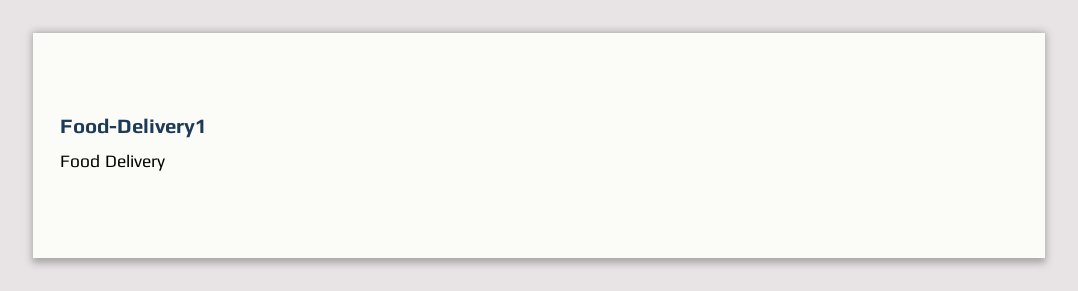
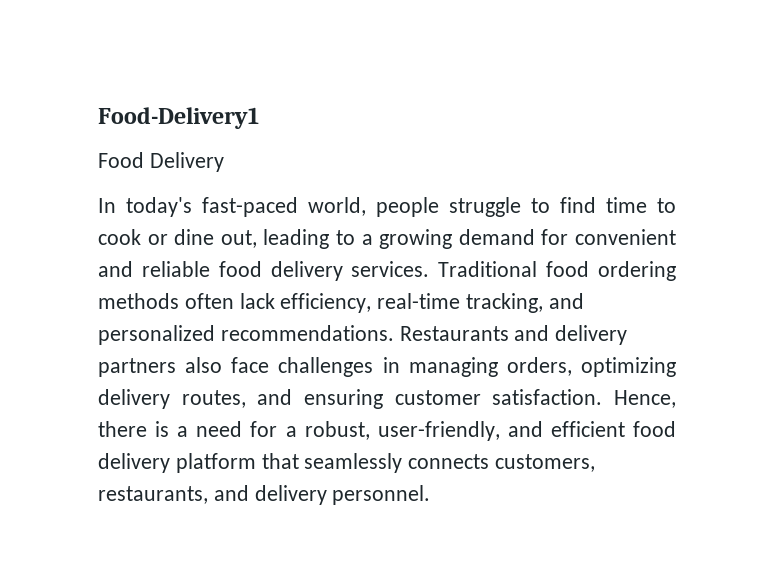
(165, 162) none -> [98,197,676,217] [98,229,676,249] [98,261,676,281] [98,293,584,313] [98,325,628,345] [98,357,677,377] [98,389,676,409] [98,421,676,441] [98,453,596,473] [98,485,431,505] // In today's fast-paced world, people struggle to find time to cook or dine out, leading to a growing demand for convenient and reliable food delivery services. Traditional food ordering methods often lack efficiency, real-time tracking, and personalized recommendations. Restaurants and delivery partners also face challenges in managing orders, optimizing delivery routes, and ensuring customer satisfaction. Hence, there is a need for a robust, user-friendly, and efficient food delivery platform that seamlessly connects customers, restaurants, and delivery personnel.

